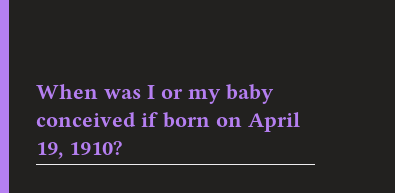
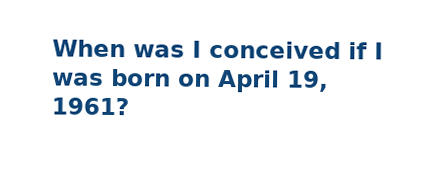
[161,84,274,104] [36,112,158,127] or my baby conceived if -> [209,40,384,60] [52,72,104,86] conceived if I was
[69,141,122,155] 1910? -> [51,97,129,116] 1961?

